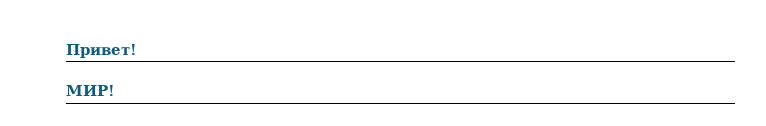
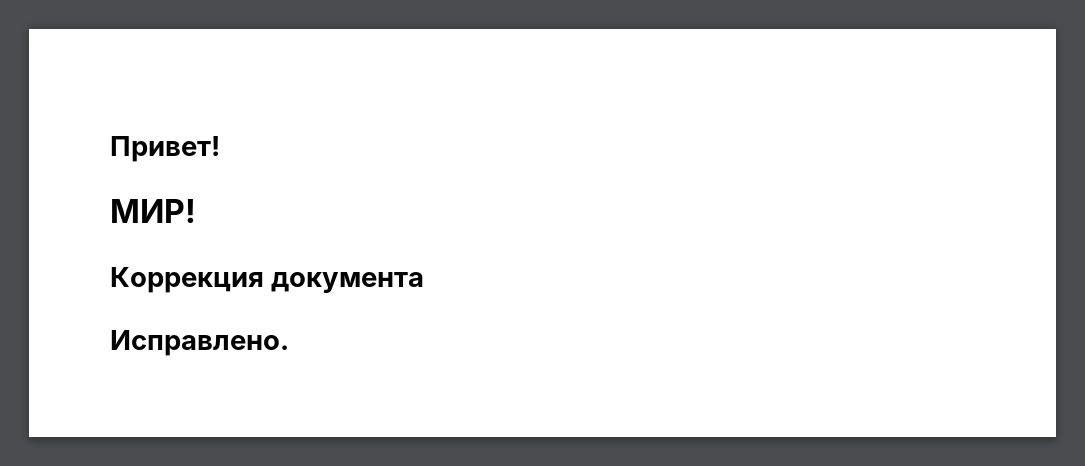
(115, 90) none -> [110,267,425,293] [110,330,289,356] // Коррекция документа // Исправлено.

